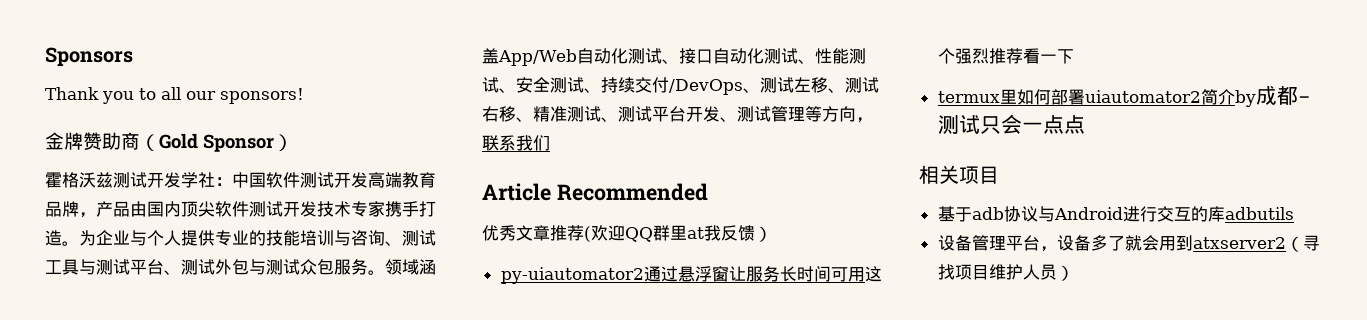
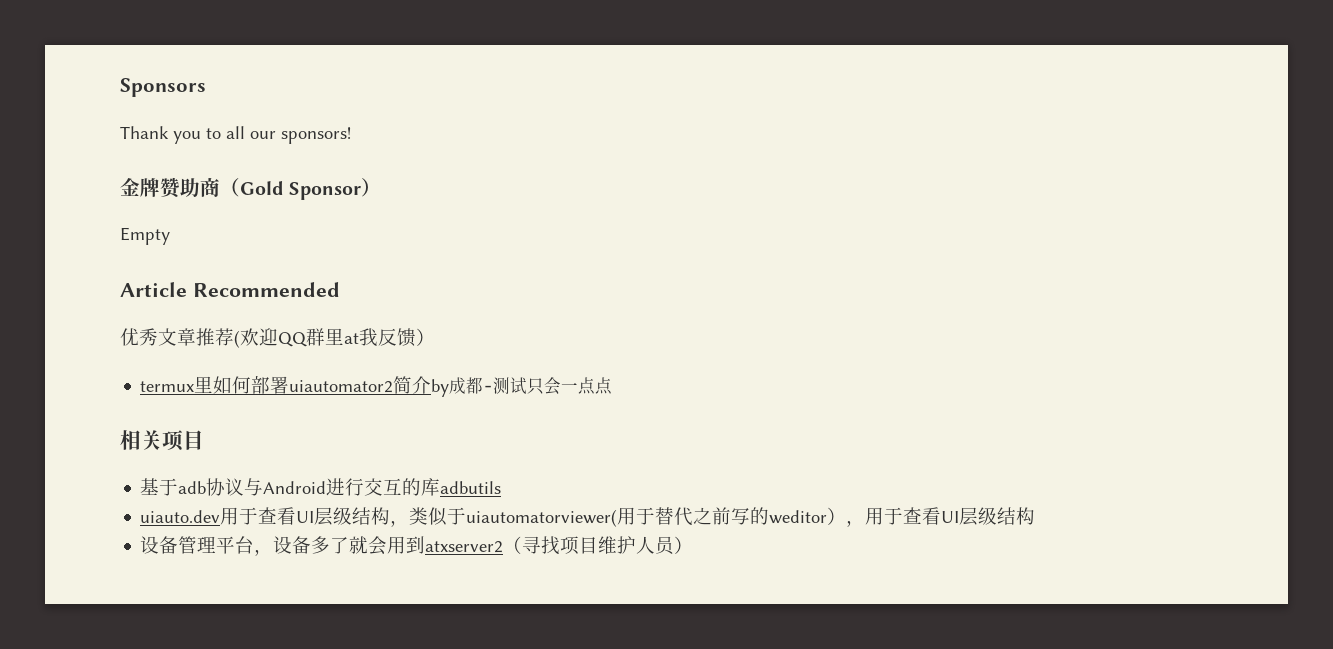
[45,172,436,188] [45,201,436,218] [45,230,436,246] [45,259,436,275] [482,48,866,66] [482,77,879,95] [482,106,873,123] [482,135,550,151] 霍格沃兹测试开发学社：中国软件测试开发高端教育品牌，产品由国内顶尖软件测试开发技术专家携手打造。为企业与个人提供专业的技能培训与咨询、测试工具与测试平台、测试外包与测试众包服务。领域涵盖App/Web自动化测试、接口自动化测试、性能测试、安全测试、持续交付/DevOps、测试左移、测试右移、精准测试、测试平台开发、测试管理等方向，联系我们 -> [120,227,170,245] Empty
[500,266,882,284] [937,48,1074,64] // py-uiautomator2通过悬浮窗让服务长时间可用这个强烈推荐看一下 -> (435, 337) none
(1294, 213) none -> [140,507,1036,527] // uiauto.dev用于查看UI层级结构，类似于uiautomatorviewer(用于替代之前写的weditor），用于查看UI层级结构

